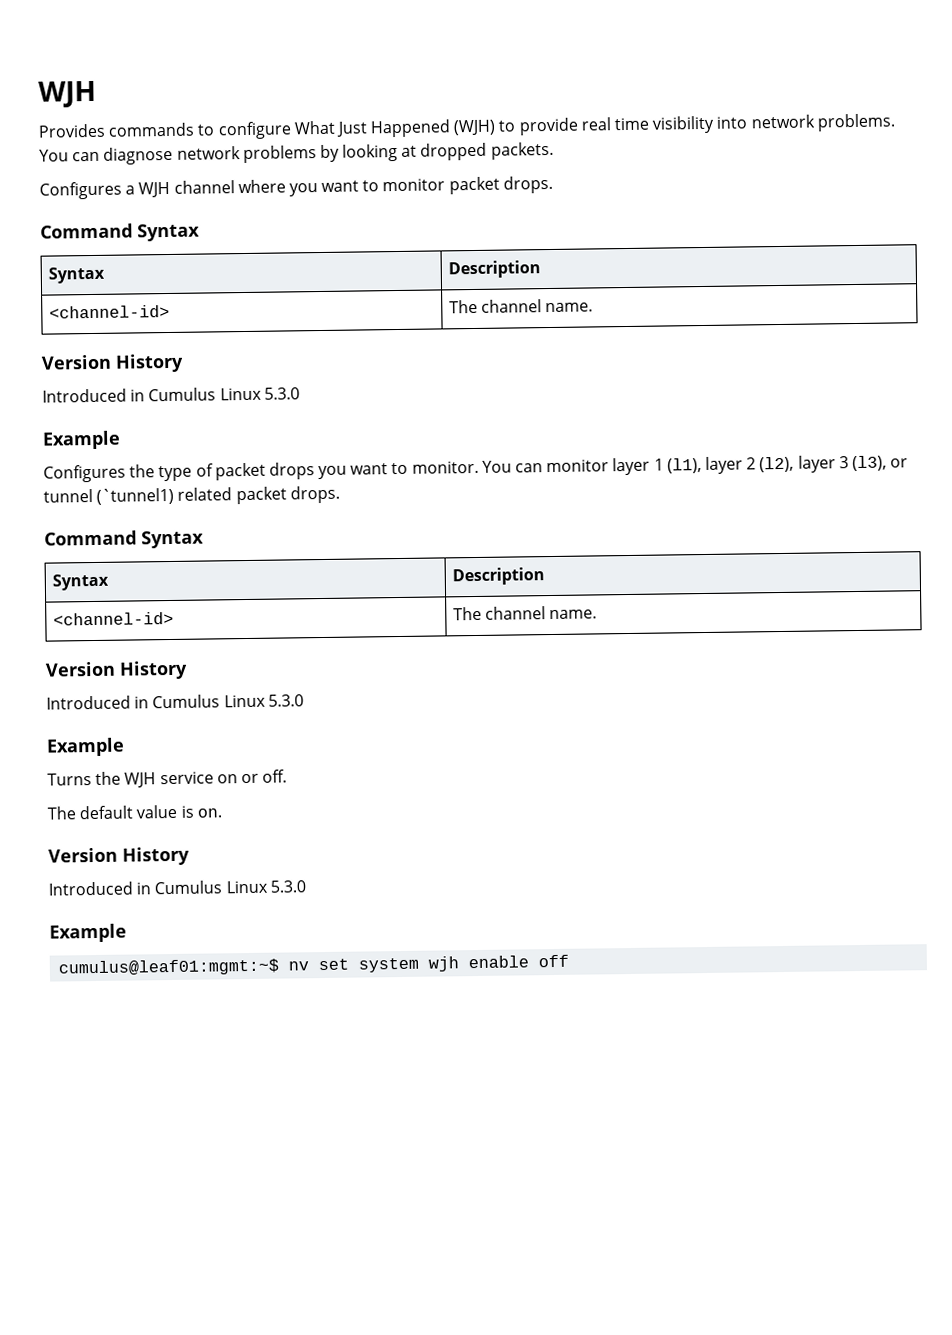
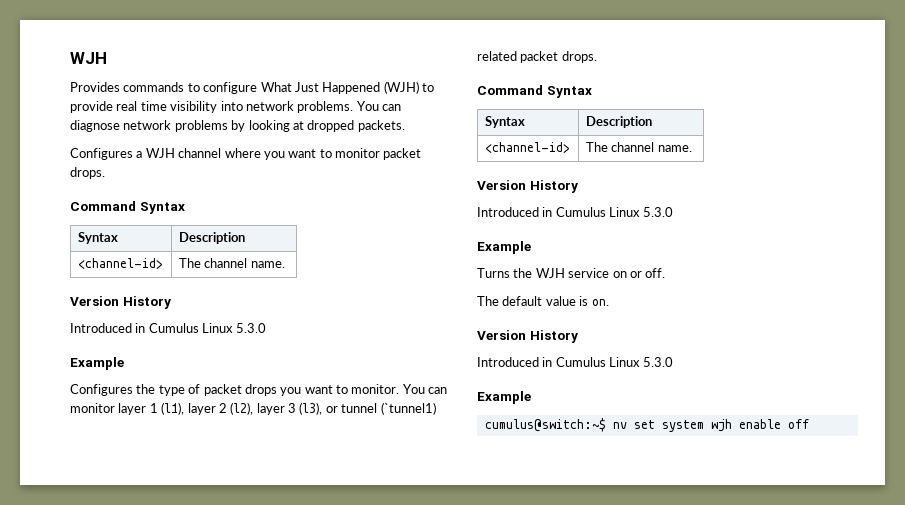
[58,958,280,977] cumulus@leaf01:mgmt:~$ -> [484,418,606,432] cumulus@switch:~$

